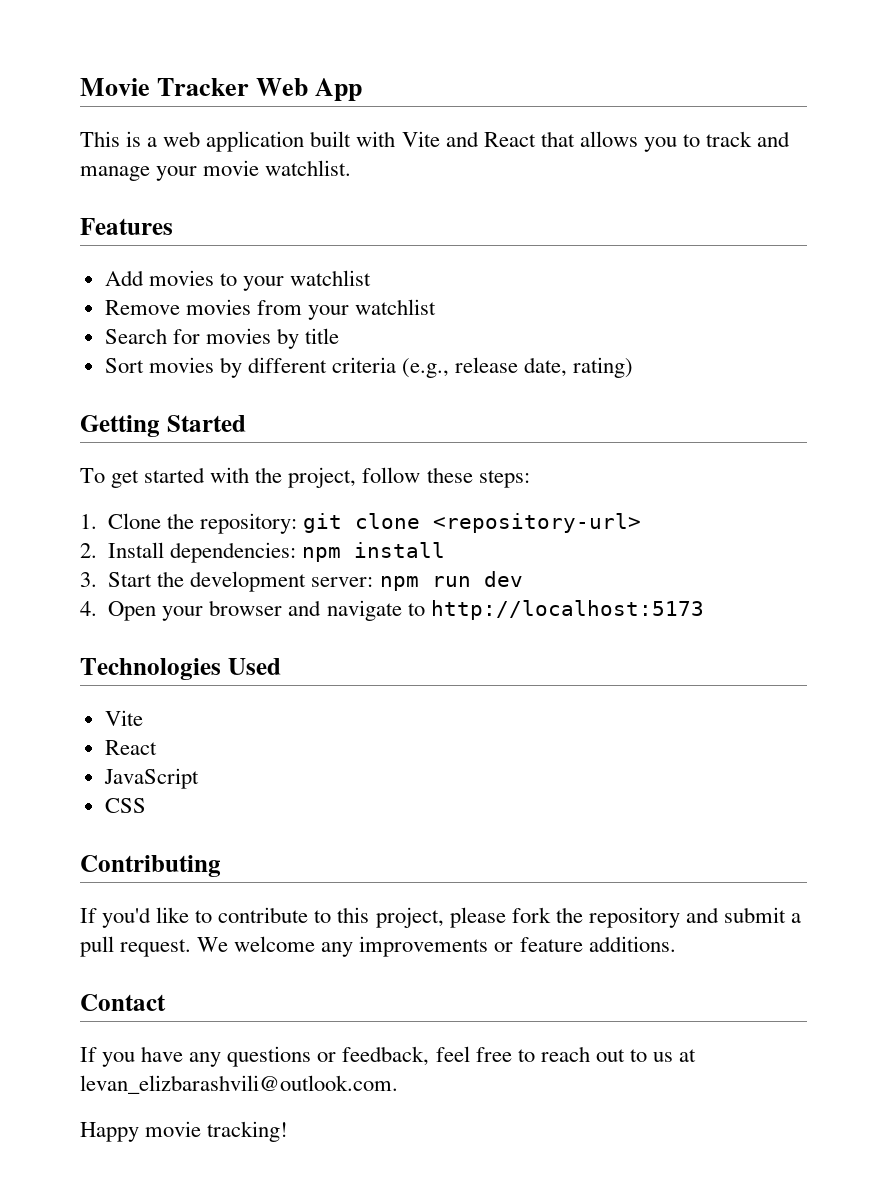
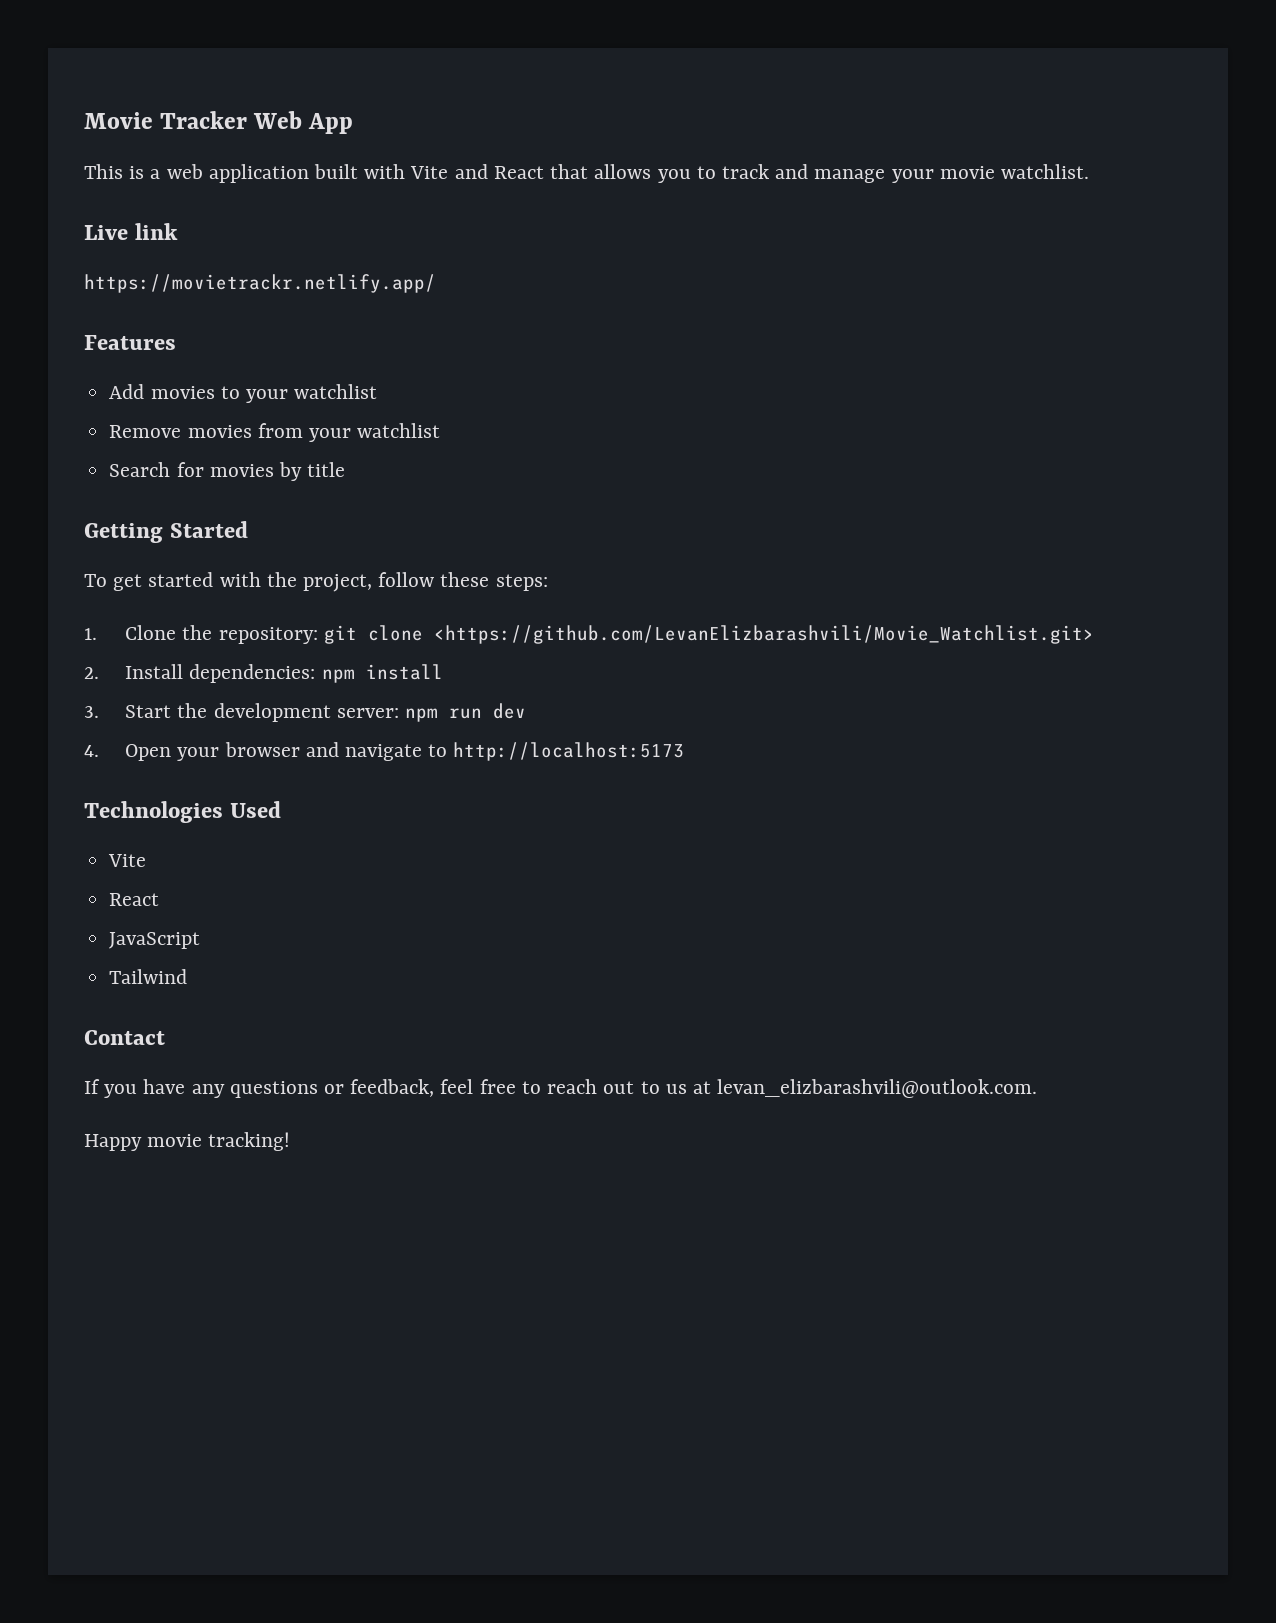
(352, 168) none -> [84,223,178,240] [84,274,436,293] // Live link // https://movietrackr.netlify.app/
[104,357,634,378] // Sort movies by different criteria (e.g., release date, rating) -> (346, 469) none
[433,513,642,533] <repository-url> -> [433,625,1094,644] <https://github.com/LevanElizbarashvili/Movie_Watchlist.git>
[104,798,146,813] [80,855,221,877] [80,907,802,928] [80,936,676,957] CSS // Contributing // If you'd like to contribute to this project, please fork the repository and submit a pull request. We welcome any improvements or feature additions. -> [109,969,188,984] Tailwind

